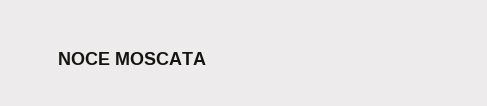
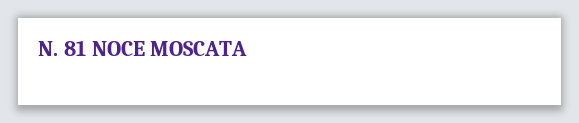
(58, 58) none -> [38,40,86,56] N. 81

